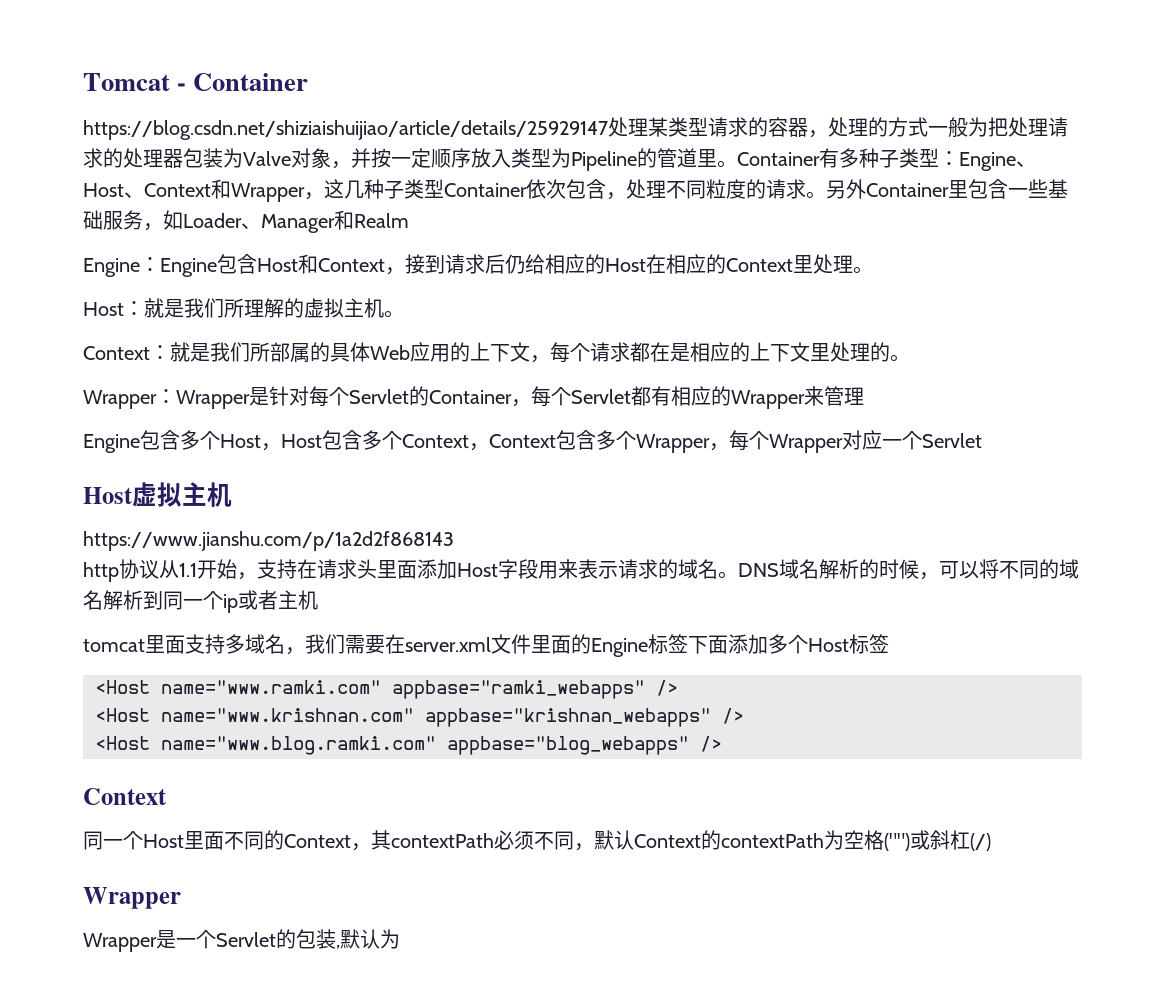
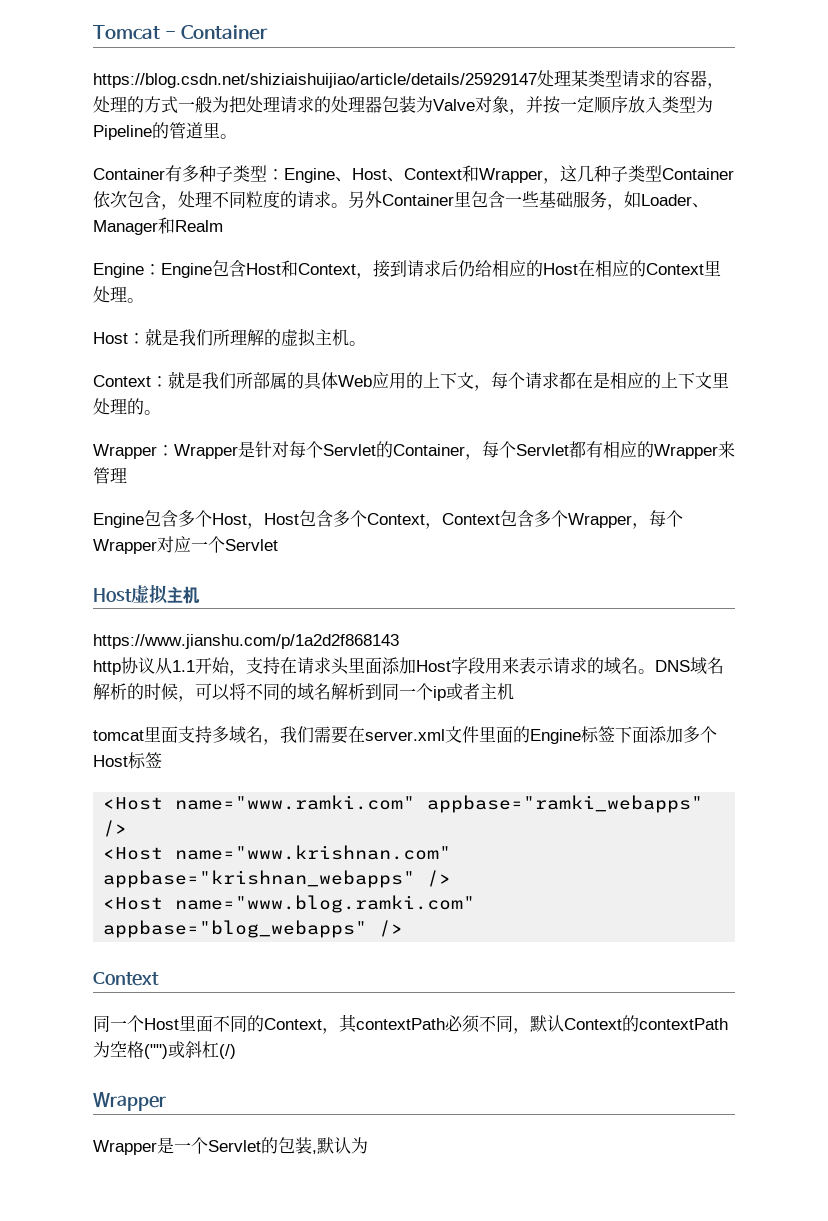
(737, 164) none -> (237, 136) //

